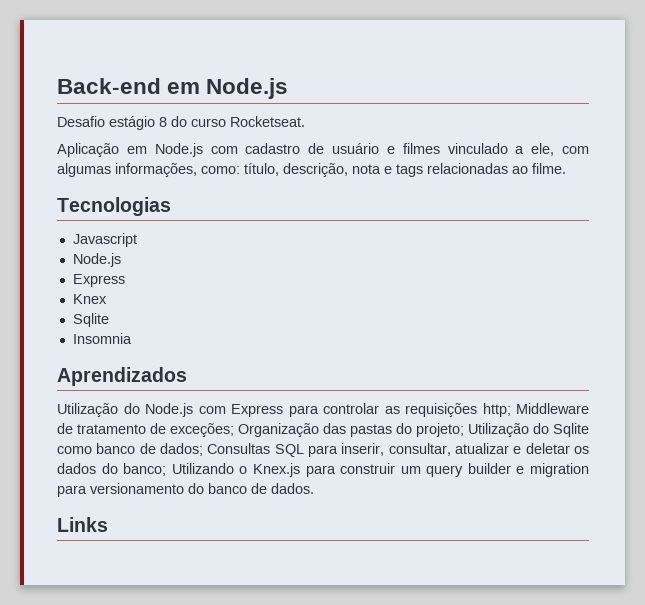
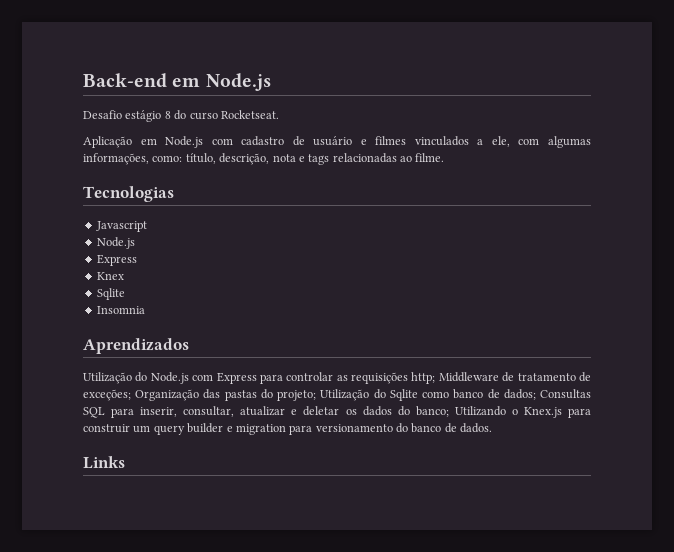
[447,143,508,154] vinculado -> [414,136,469,146] vinculados

